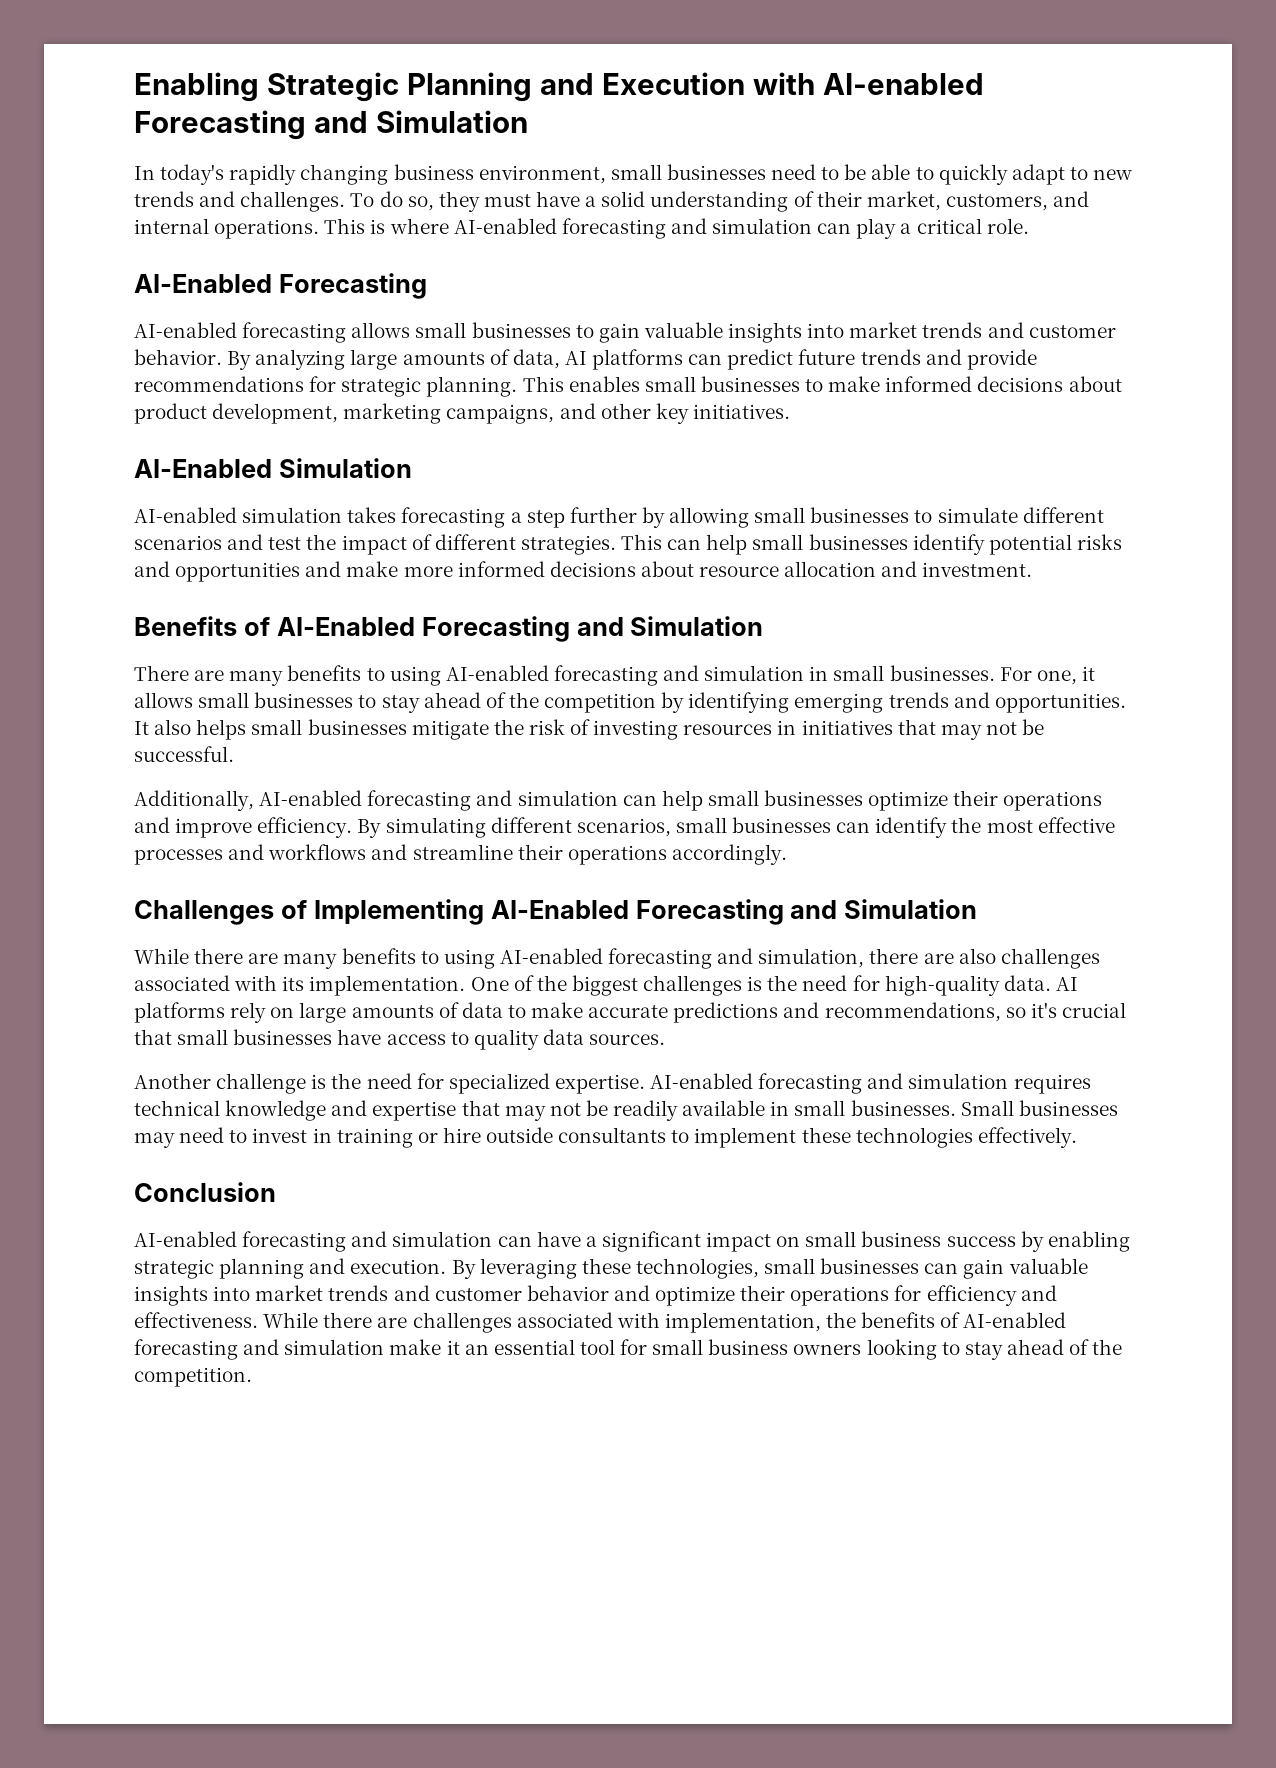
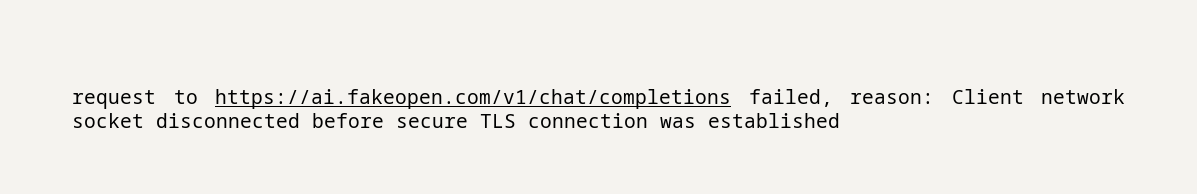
[134,72,984,102] [134,110,528,140] [134,164,1133,185] [134,191,1090,212] [134,218,1029,239] [134,273,427,299] [134,322,1116,343] [134,349,1037,370] [134,376,1122,397] [134,403,790,424] [134,458,412,478] [134,507,1104,528] [134,534,1122,555] [134,561,1033,582] [134,616,764,642] [134,665,1095,686] [134,692,1126,713] [134,719,1045,740] [134,746,234,762] [134,790,1103,811] [134,817,1115,838] [134,844,787,865] [134,899,978,925] [134,948,1100,969] [134,975,1078,996] [134,1002,1126,1023] [134,1029,666,1050] [134,1073,1091,1094] [134,1100,1118,1121] [134,1127,1077,1148] [134,1182,276,1202] [134,1231,1130,1252] [134,1258,1088,1279] [134,1285,1057,1306] [134,1312,1067,1333] [134,1339,1123,1360] [134,1367,252,1387] Enabling Strategic Planning and Execution with AI-enabled Forecasting and Simulation // In today's rapidly changing business environment, small businesses need to be able to quickly adapt to new trends and challenges. To do so, they must have a solid understanding of their market, customers, and internal operations. This is where AI-enabled forecasting and simulation can play a critical role. // AI-Enabled Forecasting // AI-enabled forecasting allows small businesses to gain valuable insights into market trends and customer behavior. By analyzing large amounts of data, AI platforms can predict future trends and provide recommendations for strategic planning. This enables small businesses to make informed decisions about product development, marketing campaigns, and other key initiatives. // AI-Enabled Simulation // AI-enabled simulation takes forecasting a step further by allowing small businesses to simulate different scenarios and test the impact of different strategies. This can help small businesses identify potential risks and opportunities and make more informed decisions about resource allocation and investment. // Benefits of AI-Enabled Forecasting and Simulation // There are many benefits to using AI-enabled forecasting and simulation in small businesses. For one, it allows small businesses to stay ahead of the competition by identifying emerging trends and opportunities. It also helps small businesses mitigate the risk of investing resources in initiatives that may not be successful. // Additionally, AI-enabled forecasting and simulation can help small businesses optimize their operations and improve efficiency. By simulating different scenarios, small businesses can identify the most effective processes and workflows and streamline their operations accordingly. // Challenges of Implementing AI-Enabled Forecasting and Simulation // While there are many benefits to using AI-enabled forecasting and simulation, there are also challenges associated with its implementation. One of the biggest challenges is the need for high-quality data. AI platforms rely on large amounts of data to make accurate predictions and recommendations, so it's crucial that small businesses have access to quality data sources. // Another challenge is the need for specialized expertise. AI-enabled forecasting and simulation requires technical knowledge and expertise that may not be readily available in small businesses. Small businesses may need to invest in training or hire outside consultants to implement these technologies effectively. // Conclusion // AI-enabled forecasting and simulation can have a significant impact on small business success by enabling strategic planning and execution. By leveraging these technologies, small businesses can gain valuable insights into market trends and customer behavior and optimize their operations for efficiency and effectiveness. While there are challenges associated with implementation, the benefits of AI-enabled forecasting and simulation make it an essential tool for small business owners looking to stay ahead of the competition. -> [72,89,1125,109] [72,113,840,128] request to https://ai.fakeopen.com/v1/chat/completions failed, reason: Client network socket disconnected before secure TLS connection was established

